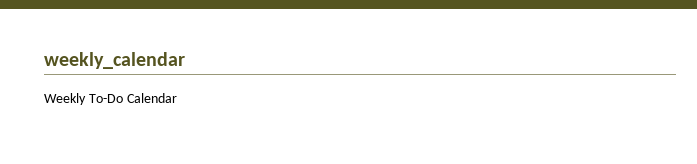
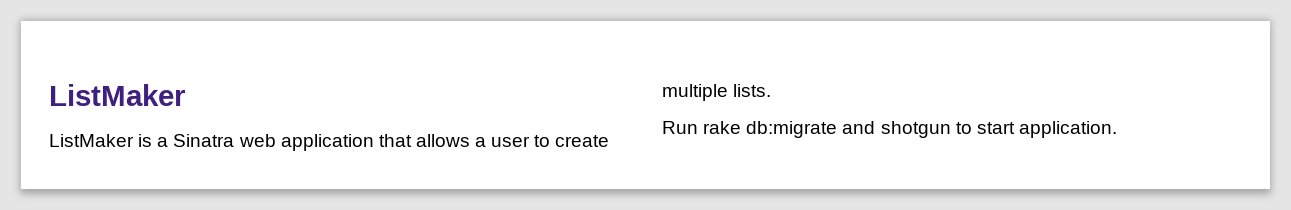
[44,52,185,69] [44,93,177,105] weekly_calendar // Weekly To-Do Calendar -> [49,84,186,106] [49,134,610,151] [662,84,772,101] [662,121,1117,138] ListMaker // ListMaker is a Sinatra web application that allows a user to create multiple lists. // Run rake db:migrate and shotgun to start application.

